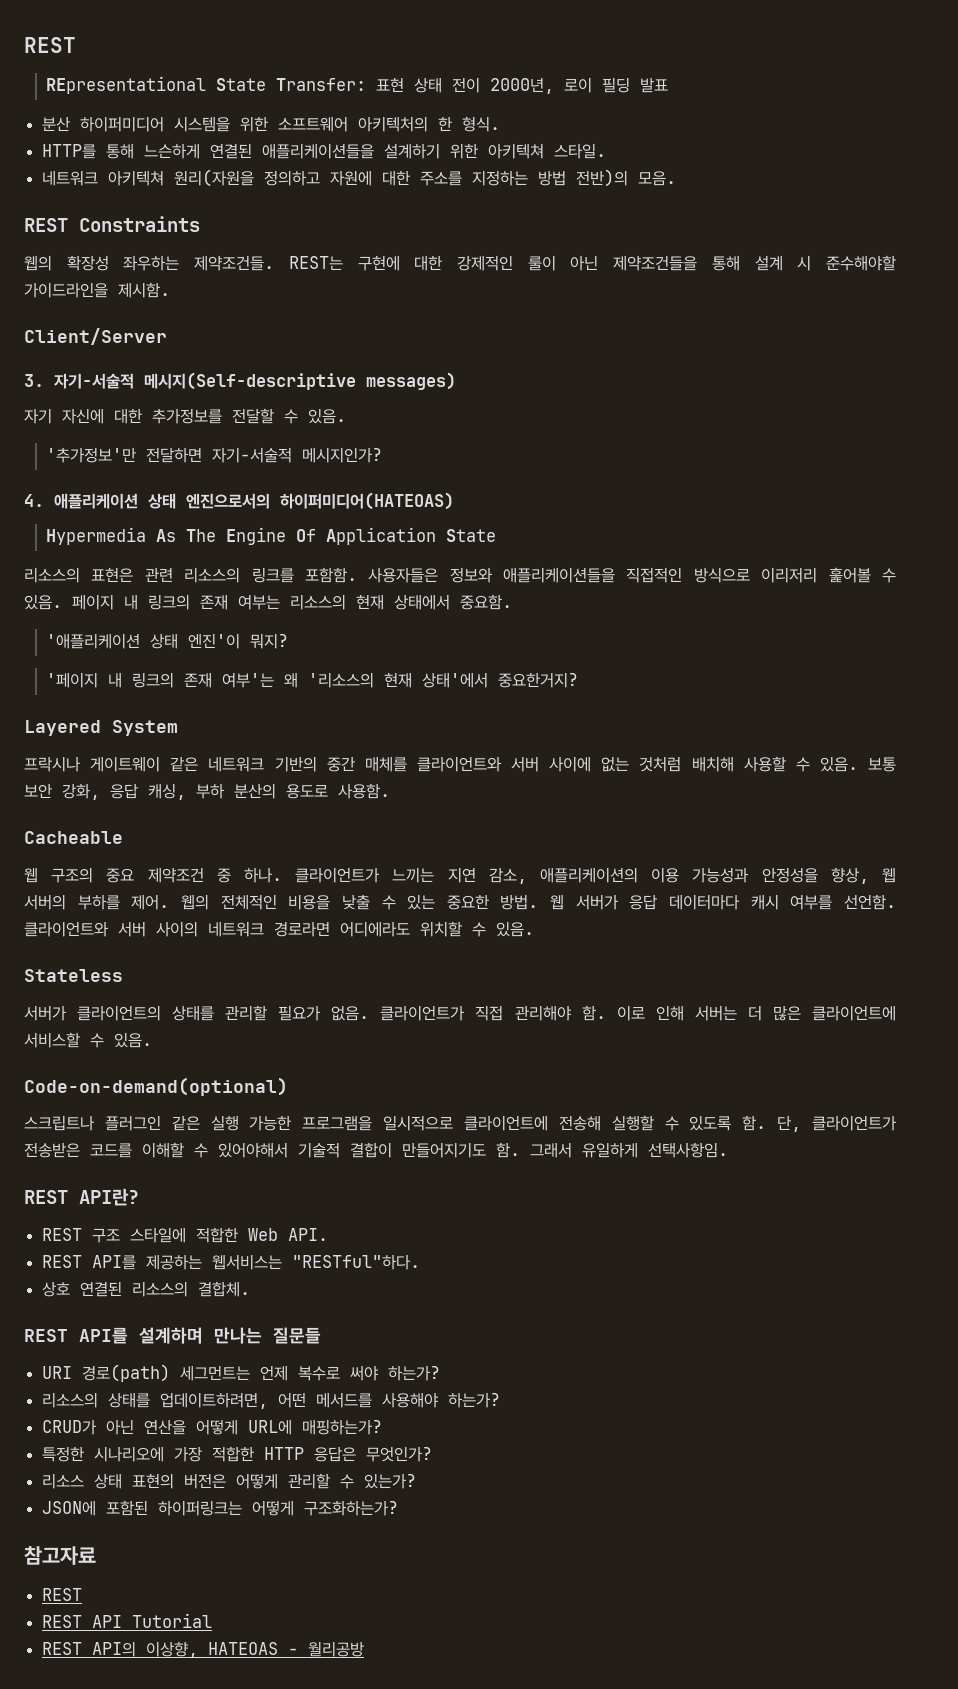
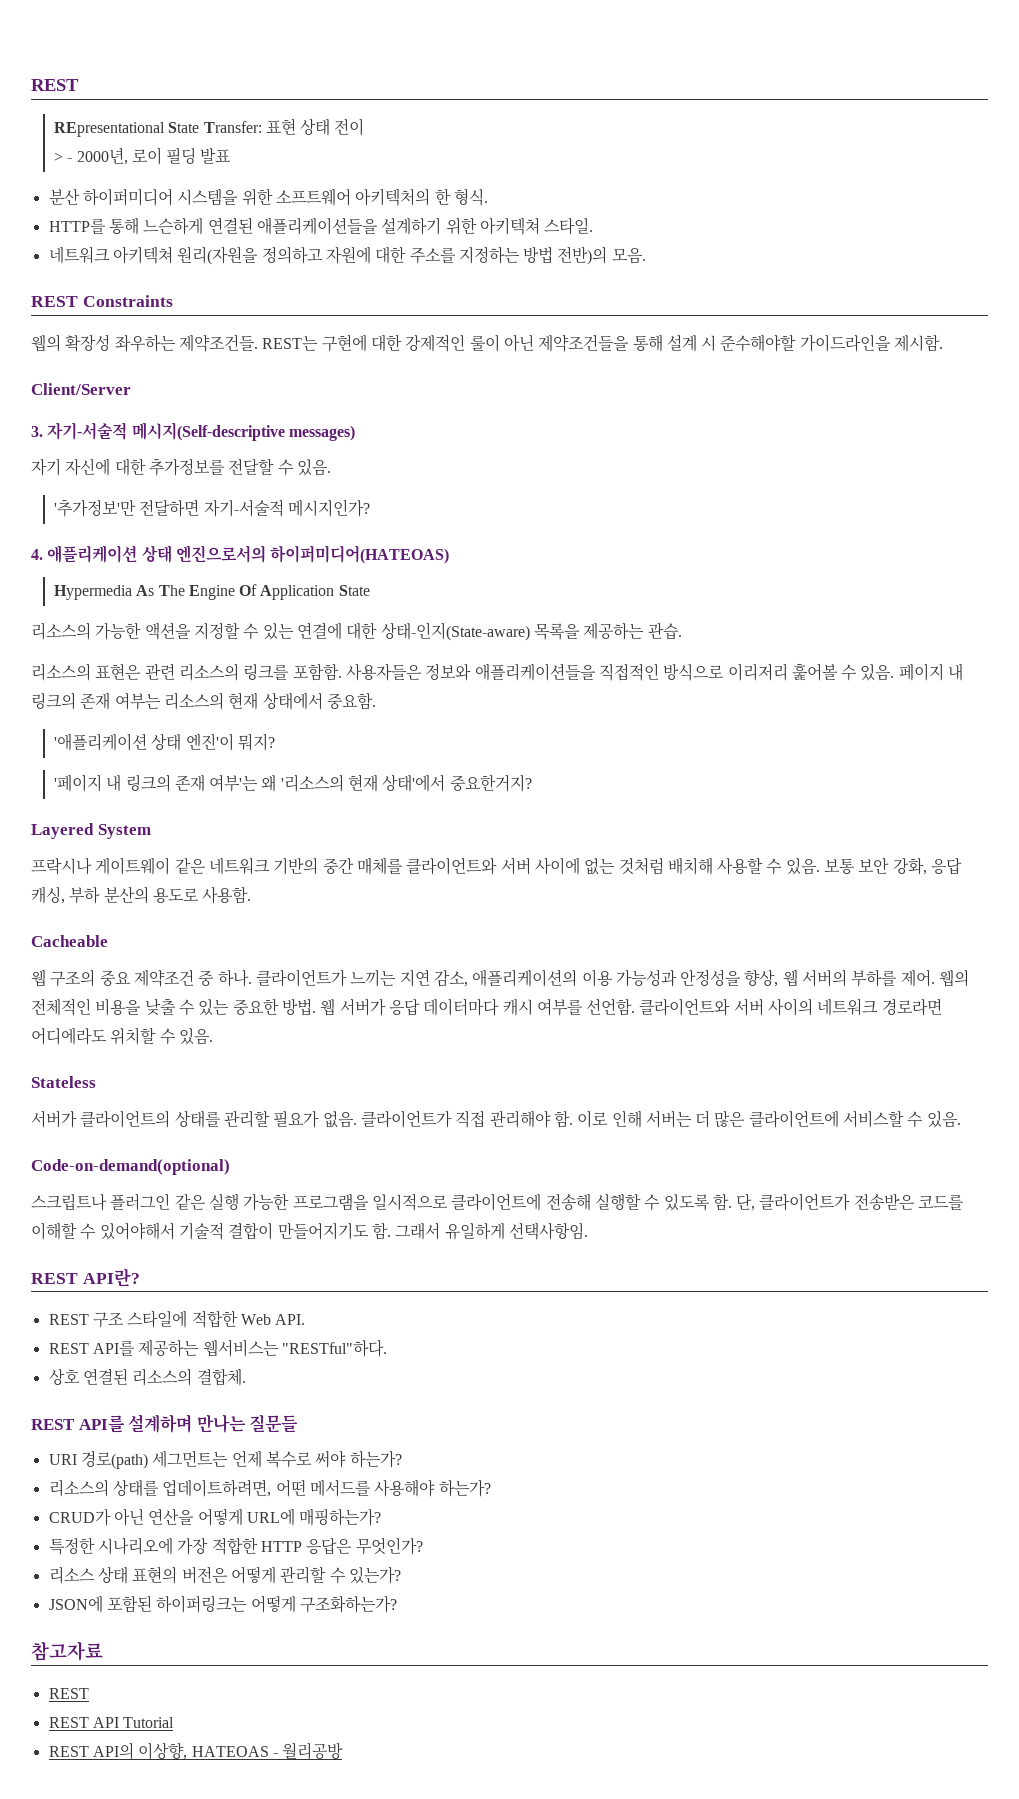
(481, 85) none -> [53,152,73,162] // > -
(497, 535) none -> [31,622,682,641] // 리소스의 가능한 액션을 지정할 수 있는 연결에 대한 상태-인지(State-aware) 목록을 제공하는 관습.

